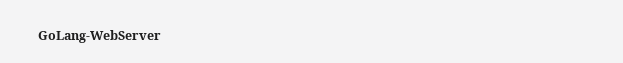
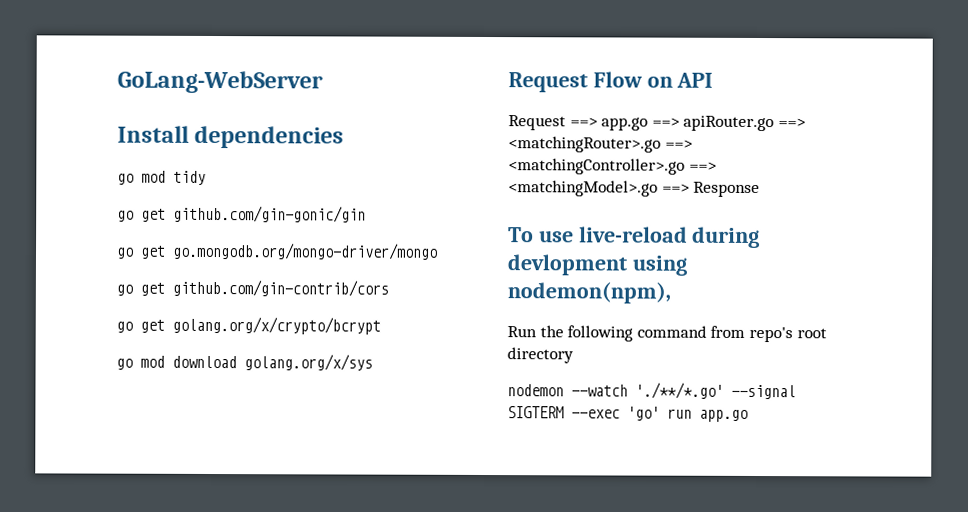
(161, 36) none -> [117,125,345,149] [117,170,206,185] [117,205,366,223] [116,242,438,260] [116,279,389,297] [116,316,381,335] [116,354,373,371] [508,71,714,93] [508,115,806,132] [508,136,693,153] [508,158,717,175] [508,180,761,198] [508,226,761,249] [507,254,688,276] [507,281,671,304] [507,325,827,343] [507,347,574,364] [507,382,796,400] [507,406,748,422] // Install dependencies // go mod tidy // go get github.com/gin-gonic/gin // go get go.mongodb.org/mongo-driver/mongo // go get github.com/gin-contrib/cors // go get golang.org/x/crypto/bcrypt // go mod download golang.org/x/sys // Request Flow on API // Request ==> app.go ==> apiRouter.go ==> <matchingRouter>.go ==> <matchingController>.go ==> <matchingModel>.go ==> Response // To use live-reload during devlopment using nodemon(npm), // Run the following command from repo's root directory // nodemon --watch './**/*.go' --signal SIGTERM --exec 'go' run app.go

